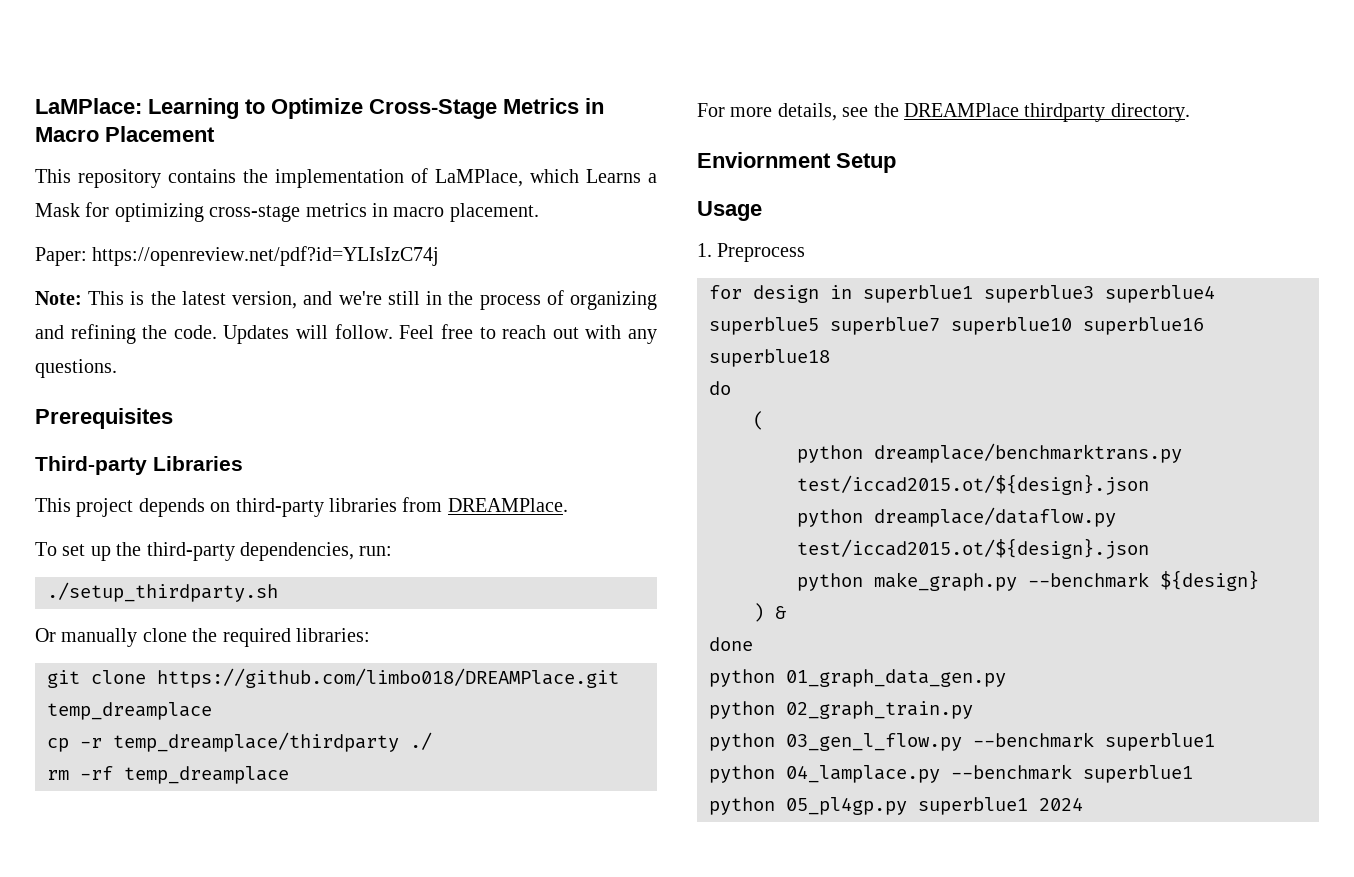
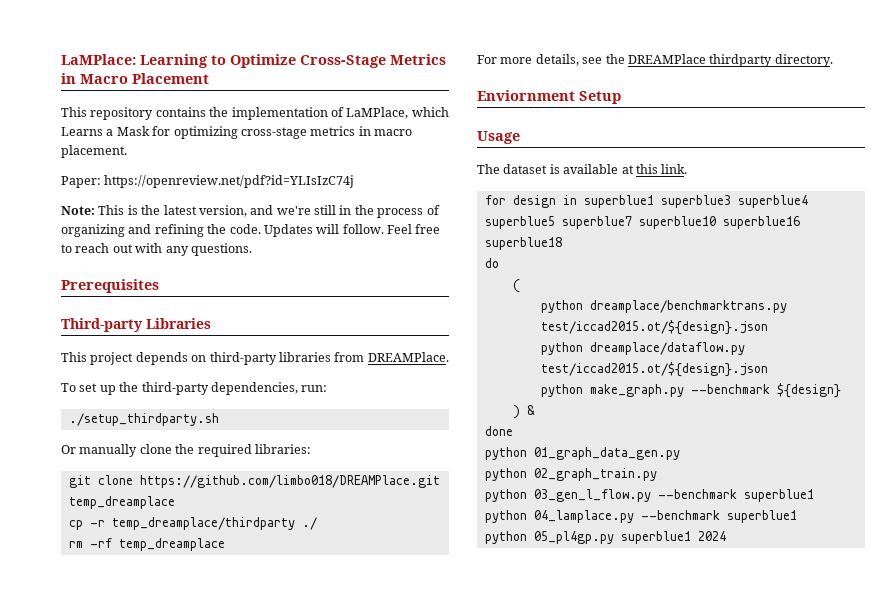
[697,243,806,262] 1. Preprocess -> [477,164,688,174] The dataset is available at this link.

